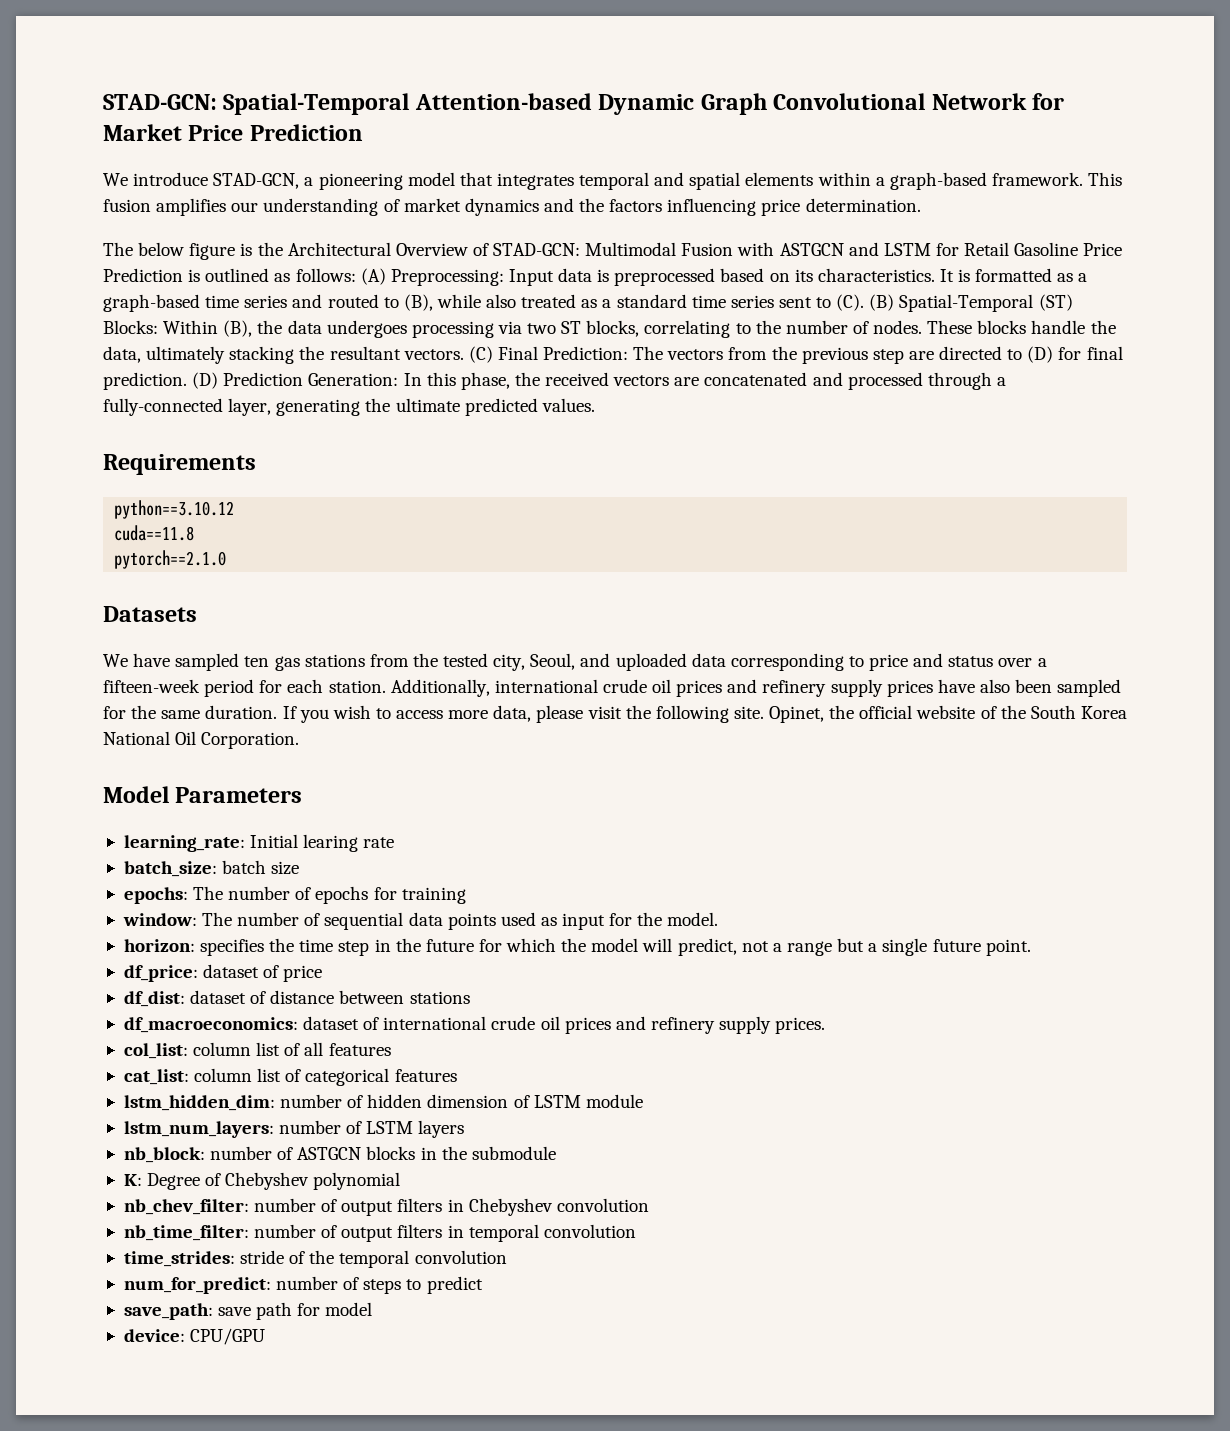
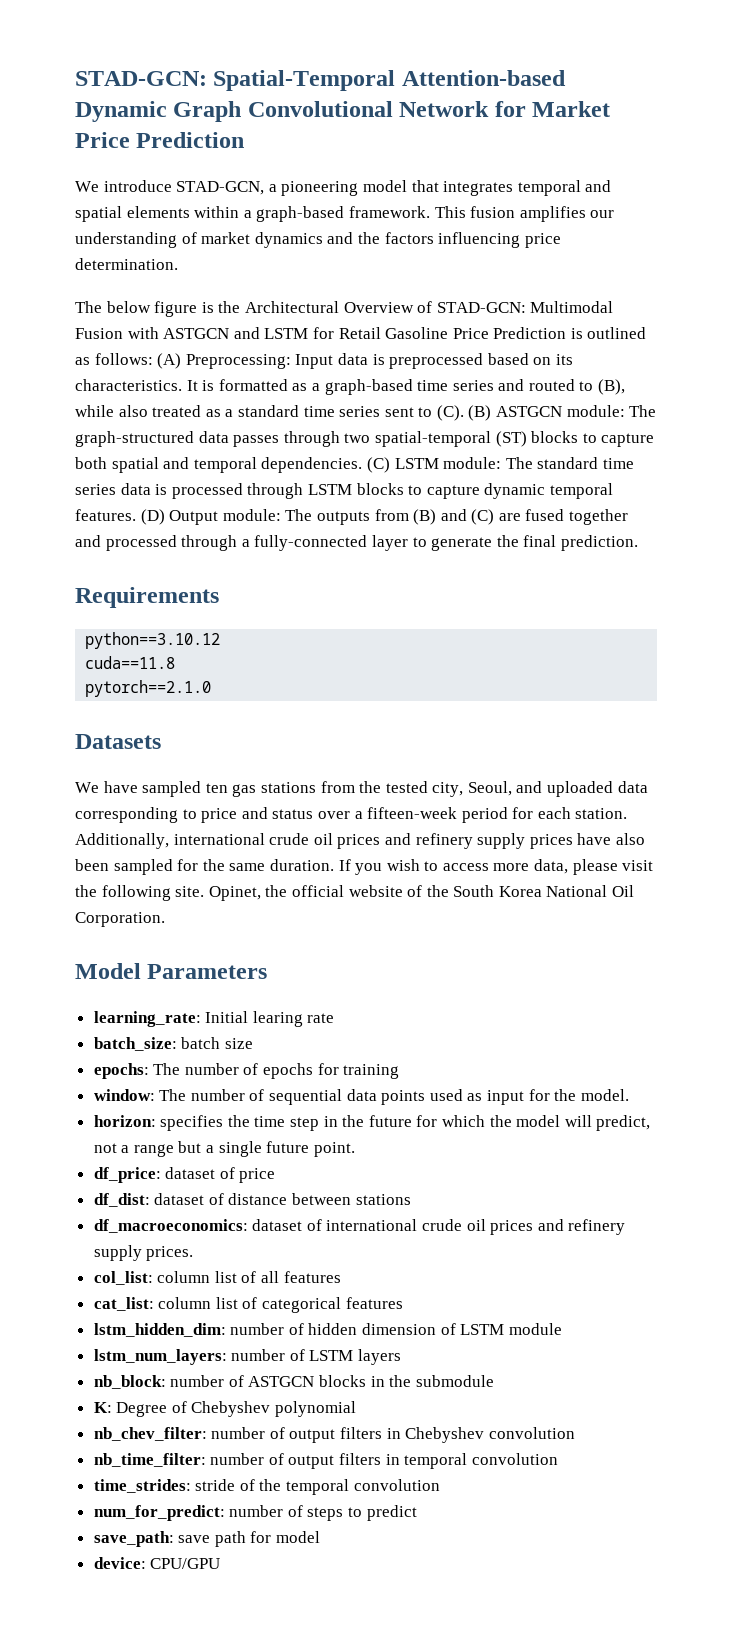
[899,294,1073,312] [103,320,1116,338] [103,346,1123,364] [103,372,808,390] Spatial-Temporal (ST) Blocks: Within (B), the data undergoes processing via two ST blocks, correlating to the number of nodes. These blocks handle the data, ultimately stacking the resultant vectors. (C) Final Prediction: The vectors from the previous step are directed to (D) for final prediction. (D) Prediction Generation: In this phase, the received vectors are concatenated -> [496,405,657,417] [75,431,655,447] [75,457,634,473] [75,483,613,499] [75,509,629,525] ASTGCN module: The graph-structured data passes through two spatial-temporal (ST) blocks to capture both spatial and temporal dependencies. (C) LSTM module: The standard time series data is processed through LSTM blocks to capture dynamic temporal features. (D) Output module: The outputs from (B) and (C) are fused together
[228,398,595,416] layer, generating the ultimate predicted values. -> [371,535,638,551] layer to generate the final prediction.

